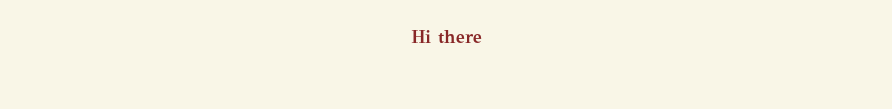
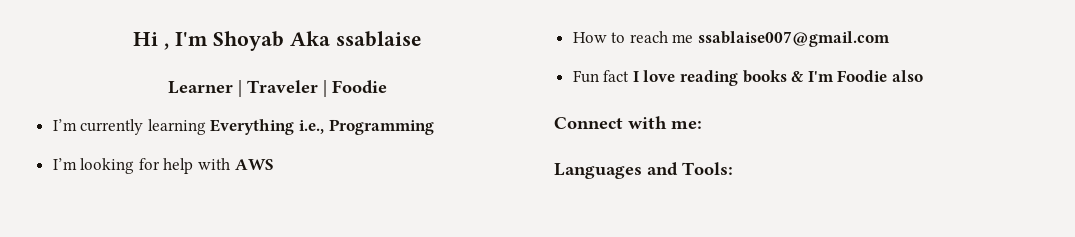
[437,30,482,44] there -> [164,31,422,51] [168,80,387,97] [52,119,434,135] [52,158,274,174] [572,31,891,47] [572,70,924,86] [554,116,702,129] [554,162,733,179] , I'm Shoyab Aka ssablaise // Learner | Traveler | Foodie // I’m currently learning Everything i.e., Programming // I’m looking for help with AWS // How to reach me ssablaise007@gmail.com // Fun fact I love reading books & I'm Foodie also // Connect with me: // Languages and Tools:

